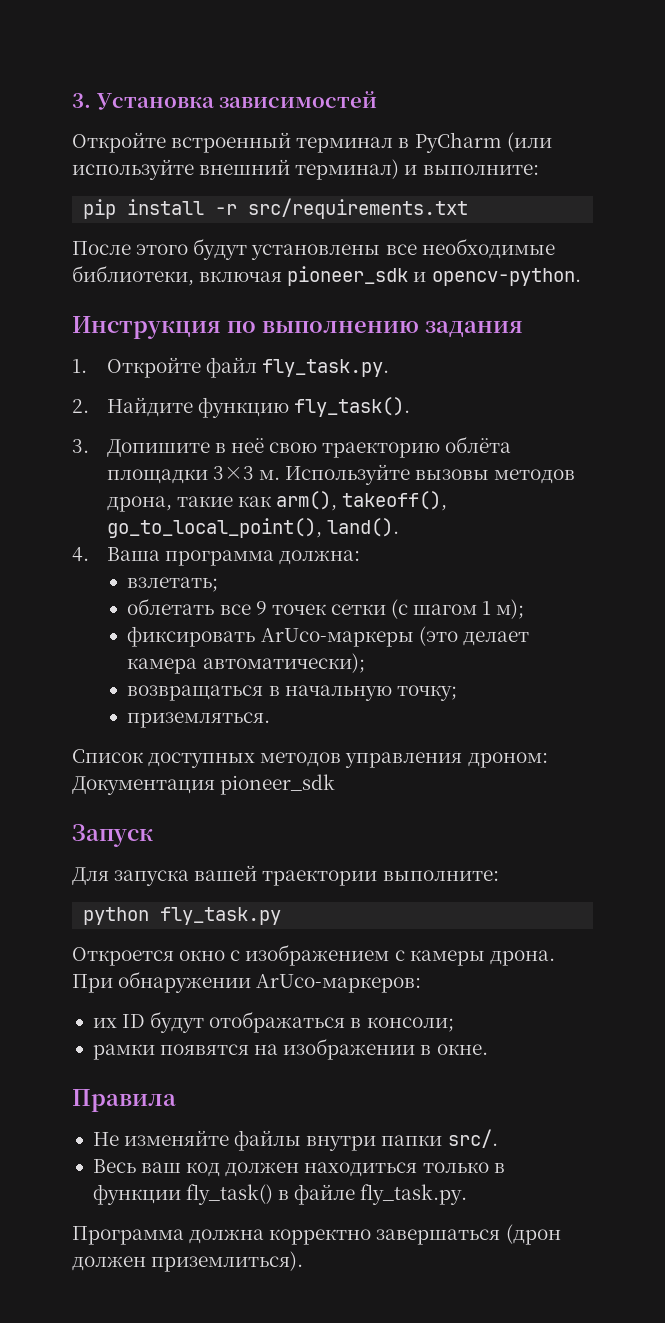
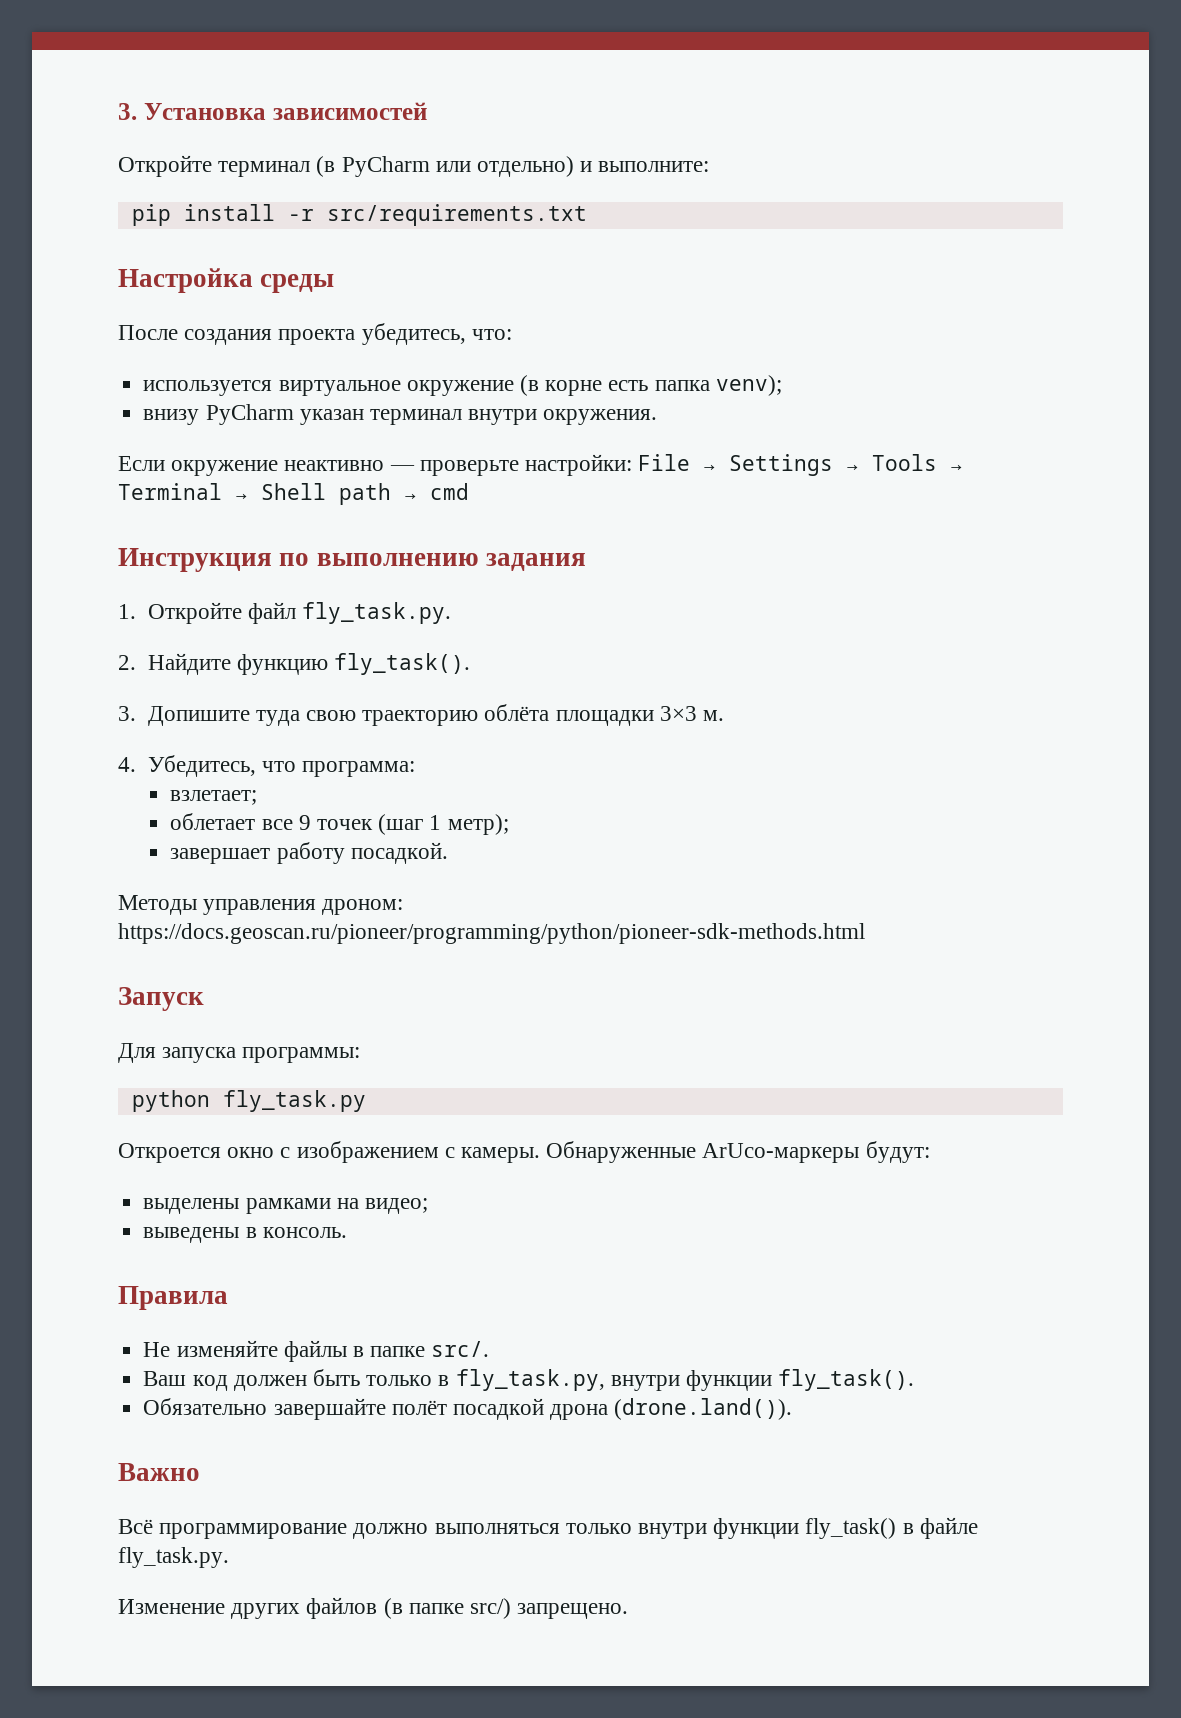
[171,132,552,153] [72,159,400,180] встроенный терминал в PyCharm (или используйте внешний терминал) -> [218,156,575,177] терминал (в PyCharm или отдельно)
(469, 208) none -> [118,268,335,293] // Настройка среды
[136,238,555,260] [72,265,581,286] этого будут установлены все необходимые библиотеки, включая pioneer_sdk и opencv-python. -> [184,323,512,345] [143,375,782,396] [143,404,658,425] [118,454,964,476] [118,483,469,505] создания проекта убедитесь, что: // используется виртуальное окружение (в корне есть папка venv); // внизу PyCharm указан терминал внутри окружения. // Если окружение неактивно — проверьте настройки: File → Settings → Tools → Terminal → Shell path → cmd
[214,438,264,453] в неё -> [255,710,300,726] туда
[284,464,576,485] [106,491,448,512] [106,518,399,538] [72,547,360,566] [127,577,219,592] [127,598,525,619] [127,626,529,647] [127,653,365,674] [127,685,457,701] [127,712,271,728] [72,749,548,768] [72,774,336,795] Используйте вызовы методов дрона, такие как arm(), takeoff(), go_to_local_point(), land(). // 4. Ваша программа должна: // взлетать; // облетать все 9 точек сетки (с шагом 1 м); // фиксировать ArUco-маркеры (это делает камера автоматически); // возвращаться в начальную точку; // приземляться. // Список доступных методов управления дроном: Документация pioneer_sdk -> [118,755,415,777] [170,790,258,805] [170,813,509,835] [170,842,448,864] [118,895,404,915] [118,923,865,944] // 4. Убедитесь, что программа: // взлетает; // облетает все 9 точек (шаг 1 метр); // завершает работу посадкой. // Методы управления дроном: https://docs.geoscan.ru/pioneer/programming/python/pioneer-sdk-methods.html
[194,865,499,886] вашей траектории выполните: -> [242,1047,361,1063] программы:
[409,950,555,966] [72,971,422,993] [92,1011,454,1033] [92,1038,488,1060] камеры дрона. При обнаружении ArUco-маркеров: // их ID будут отображаться в консоли; // рамки появятся на изображении в окне. -> [461,1141,930,1163] [143,1198,428,1214] [143,1227,347,1243] камеры. Обнаруженные ArUco-маркеры будут: // выделены рамками на видео; // выведены в консоль.
[306,1135,443,1151] внутри папки -> [352,1346,426,1357] в папке
[92,1159,182,1173] Весь ваш -> [143,1371,187,1386] Ваш
[304,1162,418,1177] находиться -> [312,1369,360,1386] быть
(505, 1168) none -> [455,1369,915,1391] [143,1398,793,1420] [118,1463,200,1481] [118,1519,708,1539] fly_task.py, внутри функции fly_task(). // Обязательно завершайте полёт посадкой дрона (drone.land()). // Важно // Всё программирование должно выполняться только внутри
[72,1224,561,1245] [72,1251,304,1272] Программа должна корректно завершаться (дрон должен приземлиться). -> [118,1597,629,1619] Изменение других файлов (в папке src/) запрещено.

